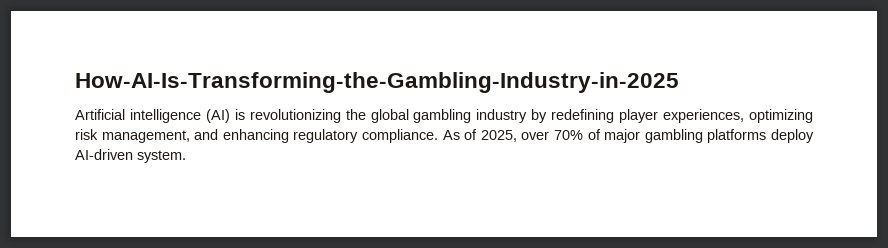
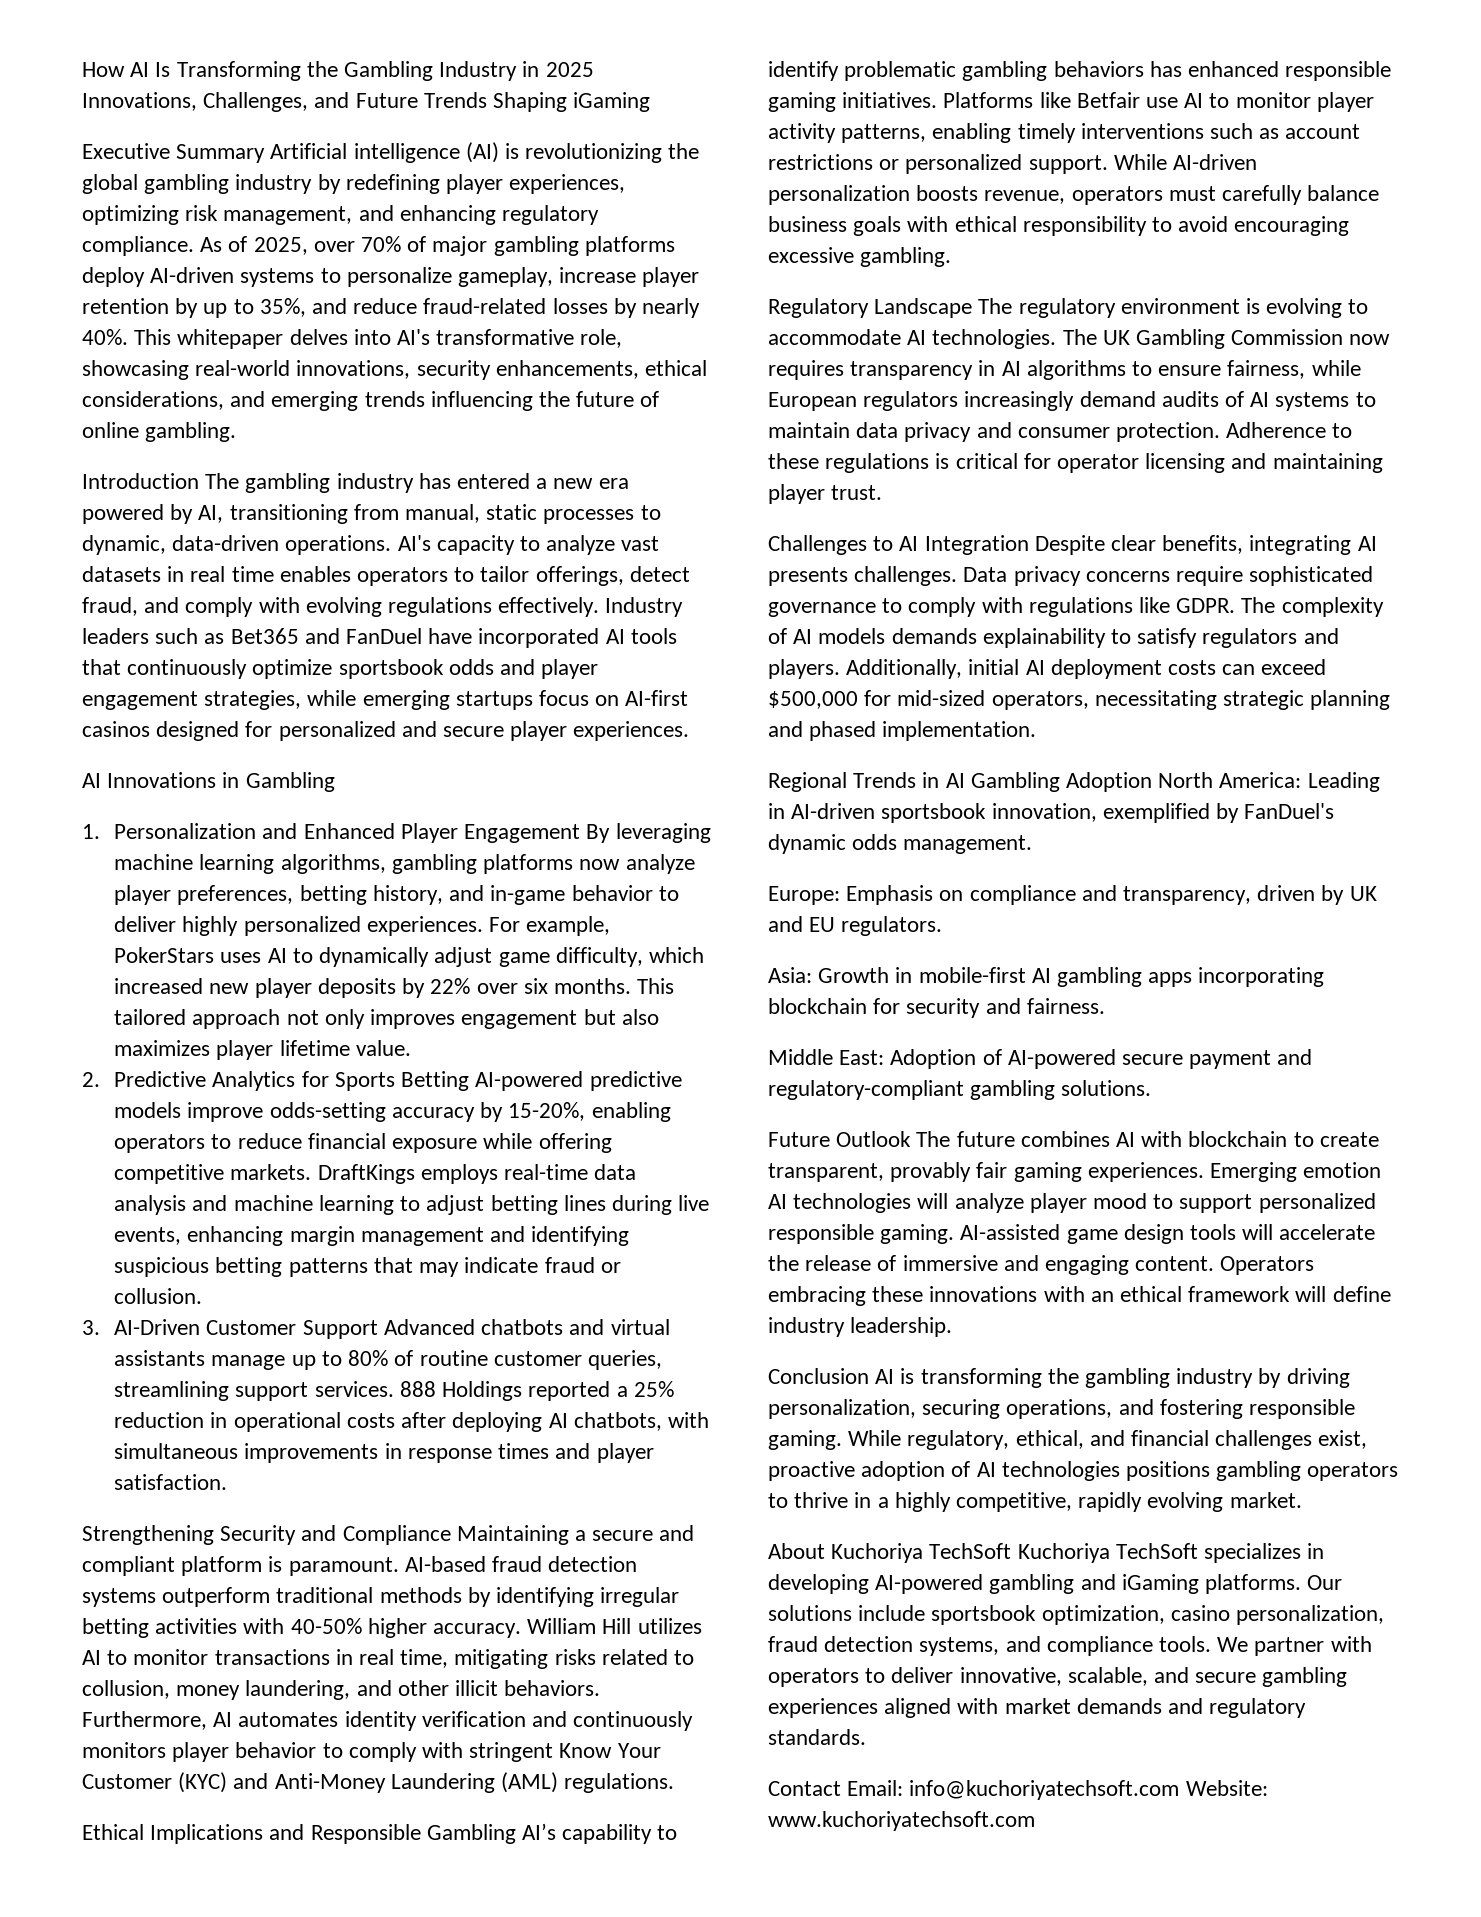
[75,72,679,93] How-AI-Is-Transforming-the-Gambling-Industry-in-2025 // -> [82,61,594,81] [82,92,651,112] [82,143,266,163] How AI Is Transforming the Gambling Industry in 2025 Innovations, Challenges, and Future Trends Shaping iGaming // Executive Summary
[137,150,186,163] system. -> [240,267,700,287] [82,298,701,318] [82,329,623,349] [82,360,708,380] [82,391,660,411] [82,422,237,442] [82,473,629,493] [82,504,661,524] [82,535,660,555] [82,566,690,586] [82,597,684,617] [82,628,677,648] [82,659,599,679] [82,690,689,710] [82,721,690,741] [82,772,335,792] [82,823,711,843] [114,854,695,874] [114,885,679,905] [114,916,611,936] [114,947,704,967] [114,978,675,998] [114,1009,659,1029] [114,1040,411,1060] [82,1071,682,1091] [114,1102,671,1122] [114,1133,612,1153] [114,1164,637,1184] [114,1195,710,1215] [114,1226,630,1246] [114,1257,621,1277] [114,1288,203,1304] [82,1319,670,1339] [114,1350,662,1370] [114,1381,674,1401] [114,1412,709,1432] [114,1443,654,1463] [114,1474,228,1490] [82,1525,695,1545] [82,1556,638,1576] [82,1587,680,1607] [82,1618,702,1638] [82,1649,695,1669] [82,1680,601,1700] [82,1711,694,1731] [82,1742,661,1762] [82,1772,675,1793] [82,1823,678,1844] [768,61,1392,81] [768,92,1374,112] [768,123,1361,143] [768,154,1258,174] [768,185,1380,205] [768,216,1350,236] [768,247,952,267] [768,298,1369,318] [768,329,1391,349] [768,360,1361,380] [768,391,1376,411] [768,422,1353,442] [768,453,1383,473] [768,484,883,504] [768,535,1377,555] [768,566,1374,586] [768,597,1384,617] [768,628,1339,648] [768,659,1327,679] [768,690,1391,710] [768,721,1037,741] [768,772,1380,792] [768,803,1335,823] [768,834,1033,854] [768,885,1377,905] [768,916,943,936] [768,967,1325,987] [768,998,1105,1018] [768,1049,1313,1069] [768,1080,1152,1100] [768,1131,1379,1147] [768,1162,1382,1182] [768,1193,1376,1213] [768,1224,1376,1244] [768,1255,1315,1275] [768,1286,1391,1306] [768,1317,953,1337] [768,1368,1350,1388] [768,1399,1356,1419] [768,1430,1368,1450] [768,1461,1399,1481] [768,1492,1302,1512] [768,1543,1325,1563] [768,1574,1343,1594] [768,1605,1385,1625] [768,1636,1372,1656] [768,1667,1348,1687] [768,1698,1307,1718] [768,1729,866,1745] [768,1780,1268,1800] [768,1811,1035,1831] systems to personalize gameplay, increase player retention by up to 35%, and reduce fraud-related losses by nearly 40%. This whitepaper delves into AI's transformative role, showcasing real-world innovations, security enhancements, ethical considerations, and emerging trends influencing the future of online gambling. // Introduction The gambling industry has entered a new era powered by AI, transitioning from manual, static processes to dynamic, data-driven operations. AI's capacity to analyze vast datasets in real time enables operators to tailor offerings, detect fraud, and comply with evolving regulations effectively. Industry leaders such as Bet365 and FanDuel have incorporated AI tools that continuously optimize sportsbook odds and player engagement strategies, while emerging startups focus on AI-first casinos designed for personalized and secure player experiences. // AI Innovations in Gambling // 1. Personalization and Enhanced Player Engagement By leveraging machine learning algorithms, gambling platforms now analyze player preferences, betting history, and in-game behavior to deliver highly personalized experiences. For example, PokerStars uses AI to dynamically adjust game difficulty, which increased new player deposits by 22% over six months. This tailored approach not only improves engagement but also maximizes player lifetime value. // 2. Predictive Analytics for Sports Betting AI-powered predictive models improve odds-setting accuracy by 15-20%, enabling operators to reduce financial exposure while offering competitive markets. DraftKings employs real-time data analysis and machine learning to adjust betting lines during live events, enhancing margin management and identifying suspicious betting patterns that may indicate fraud or collusion. // 3. AI-Driven Customer Support Advanced chatbots and virtual assistants manage up to 80% of routine customer queries, streamlining support services. 888 Holdings reported a 25% reduction in operational costs after deploying AI chatbots, with simultaneous improvements in response times and player satisfaction. // Strengthening Security and Compliance Maintaining a secure and compliant platform is paramount. AI-based fraud detection systems outperform traditional methods by identifying irregular betting activities with 40-50% higher accuracy. William Hill utilizes AI to monitor transactions in real time, mitigating risks related to collusion, money laundering, and other illicit behaviors. Furthermore, AI automates identity verification and continuously monitors player behavior to comply with stringent Know Your Customer (KYC) and Anti-Money Laundering (AML) regulations. // Ethical Implications and Responsible Gambling AI’s capability to identify problematic gambling behaviors has enhanced responsible gaming initiatives. Platforms like Betfair use AI to monitor player activity patterns, enabling timely interventions such as account restrictions or personalized support. While AI-driven personalization boosts revenue, operators must carefully balance business goals with ethical responsibility to avoid encouraging excessive gambling. // Regulatory Landscape The regulatory environment is evolving to accommodate AI technologies. The UK Gambling Commission now requires transparency in AI algorithms to ensure fairness, while European regulators increasingly demand audits of AI systems to maintain data privacy and consumer protection. Adherence to these regulations is critical for operator licensing and maintaining player trust. // Challenges to AI Integration Despite clear benefits, integrating AI presents challenges. Data privacy concerns require sophisticated governance to comply with regulations like GDPR. The complexity of AI models demands explainability to satisfy regulators and players. Additionally, initial AI deployment costs can exceed $500,000 for mid-sized operators, necessitating strategic planning and phased implementation. // Regional Trends in AI Gambling Adoption North America: Leading in AI-driven sportsbook innovation, exemplified by FanDuel's dynamic odds management. // Europe: Emphasis on compliance and transparency, driven by UK and EU regulators. // Asia: Growth in mobile-first AI gambling apps incorporating blockchain for security and fairness. // Middle East: Adoption of AI-powered secure payment and regulatory-compliant gambling solutions. // Future Outlook The future combines AI with blockchain to create transparent, provably fair gaming experiences. Emerging emotion AI technologies will analyze player mood to support personalized responsible gaming. AI-assisted game design tools will accelerate the release of immersive and engaging content. Operators embracing these innovations with an ethical framework will define industry leadership. // Conclusion AI is transforming the gambling industry by driving personalization, securing operations, and fostering responsible gaming. While regulatory, ethical, and financial challenges exist, proactive adoption of AI technologies positions gambling operators to thrive in a highly competitive, rapidly evolving market. // About Kuchoriya TechSoft Kuchoriya TechSoft specializes in developing AI-powered gambling and iGaming platforms. Our solutions include sportsbook optimization, casino personalization, fraud detection systems, and compliance tools. We partner with operators to deliver innovative, scalable, and secure gambling experiences aligned with market demands and regulatory standards. // Contact Email: info@kuchoriyatechsoft.com Website: www.kuchoriyatechsoft.com

